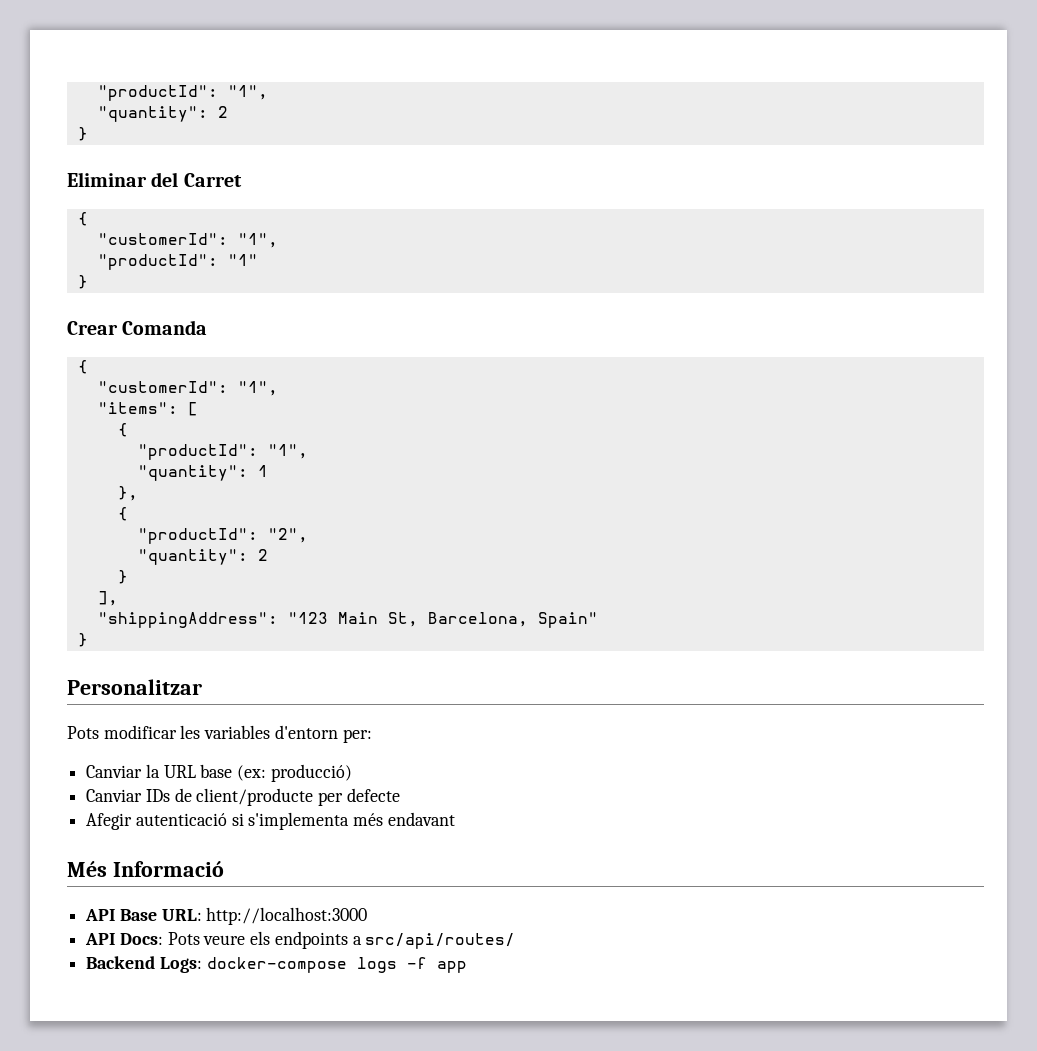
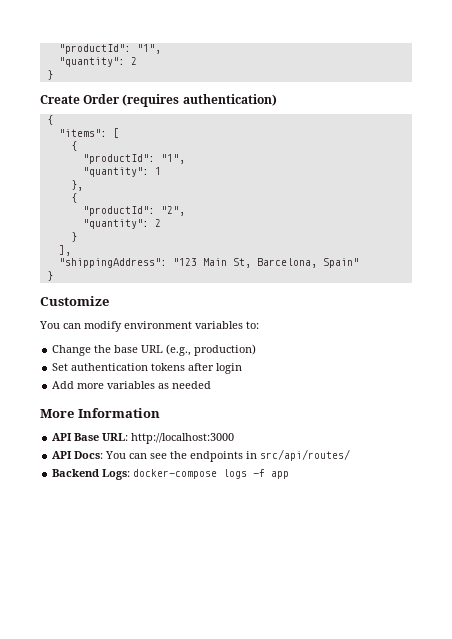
[67,172,242,187] [77,212,88,226] [97,233,278,248] [97,254,258,270] [77,275,88,289] [67,320,208,335] [77,360,88,374] [97,381,278,396] Eliminar del Carret // { // "customerId": "1", // "productId": "1" // } // Crear Comanda // { // "customerId": "1", -> [40,94,277,107] [46,115,53,125] Create Order (requires authentication) // {
[67,679,202,695] [67,725,372,743] [86,764,352,782] [86,788,400,806] [86,812,455,830] [67,861,224,877] Personalitzar // Pots modificar les variables d'entorn per: // Canviar la URL base (ex: producció) // Canviar IDs de client/producte per defecte // Afegir autenticació si s'implementa més endavant // Més Informació -> [40,296,109,306] [39,321,259,332] [52,344,257,356] [52,363,243,374] [52,381,212,389] [40,408,160,418] Customize // You can modify environment variables to: // Change the base URL (e.g., production) // Set authentication tokens after login // Add more variables as needed // More Information
[167,931,362,949] Pots veure els endpoints a -> [105,451,258,462] You can see the endpoints in

